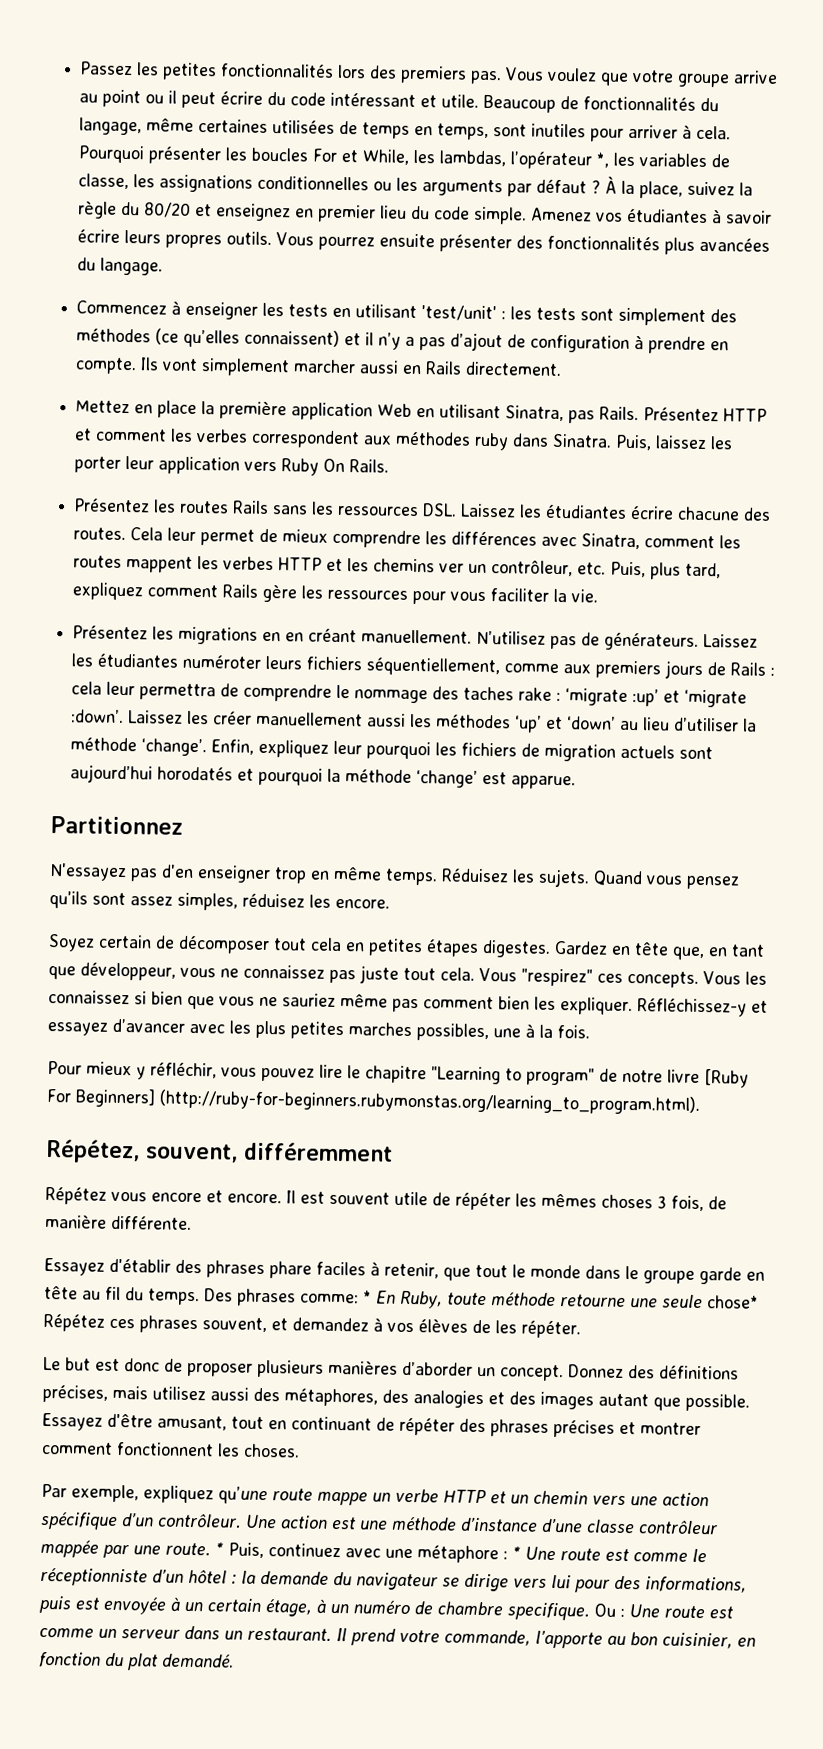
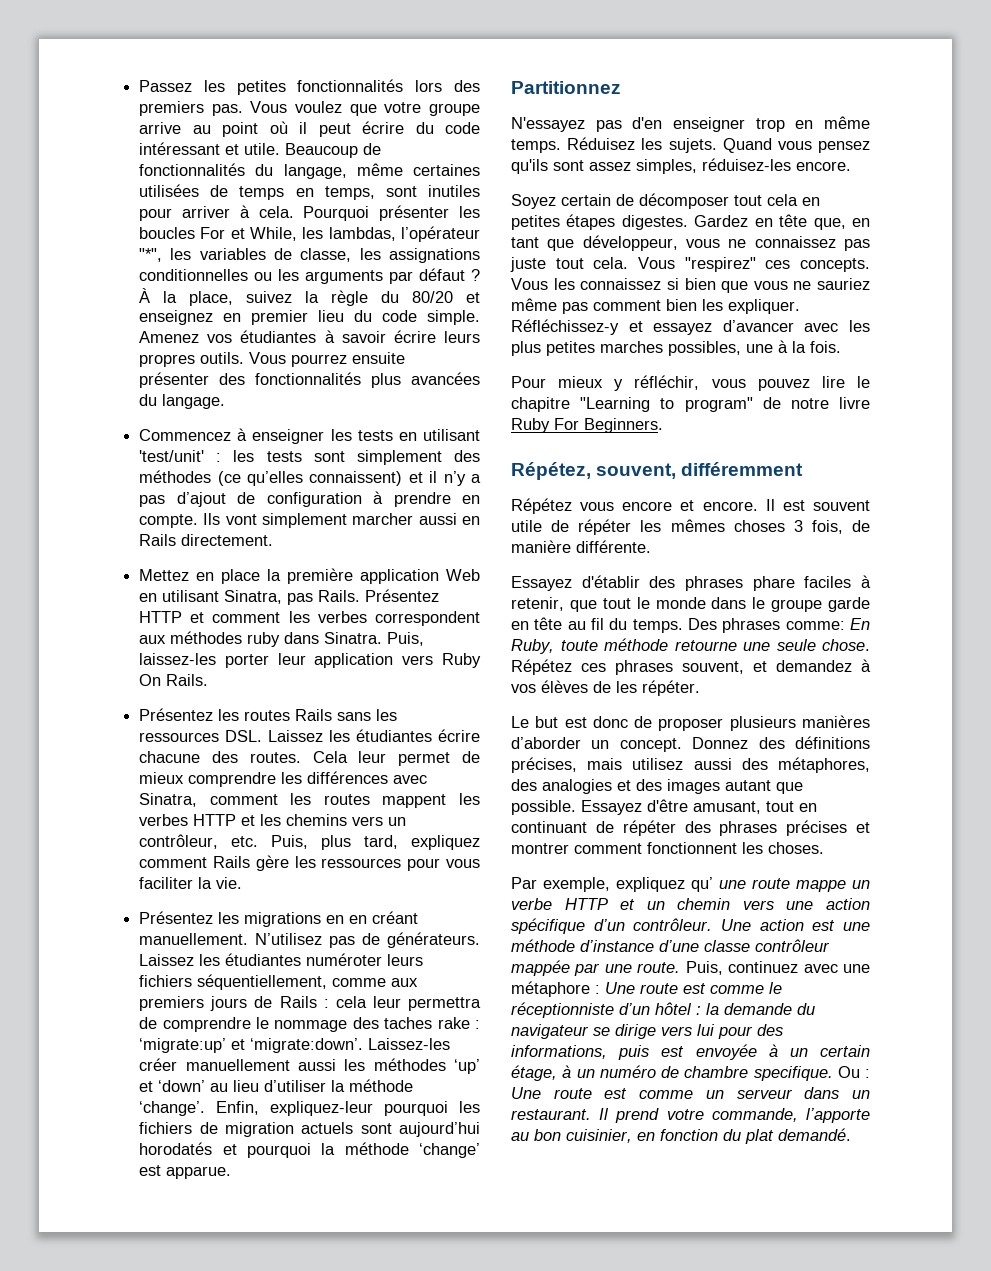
[145,94,165,104] ou -> [269,121,288,134] où
[596,152,610,168] *, -> [139,248,163,262] "*",
[655,435,734,450] laissez les -> [139,653,217,665] laissez-les
[439,563,465,573] ver -> [352,816,384,826] vers
[565,688,748,708] [71,709,210,725] ‘migrate :up’ et ‘migrate :down’. Laissez les -> [139,1038,451,1053] ‘migrate:up’ et ‘migrate:down’. Laissez-les
[258,739,363,758] expliquez leur -> [270,1101,374,1116] expliquez-leur
[242,893,331,908] réduisez les -> [702,158,791,171] réduisez-les
[704,1069,749,1088] [46,1088,700,1115] [Ruby For Beginners] (http://ruby-for-beginners.rubymonstas.org/learning_to_program.html). -> [511,418,663,433] Ruby For Beginners.
[363,1290,372,1304] * -> (845, 625) none
[707,1295,759,1309] chose* -> [822,639,870,651] chose.
[218,1486,268,1505] qu’une -> [691,877,746,892] qu’ une
[215,1542,224,1556] * -> (681, 967) none
[512,1546,521,1560] * -> (600, 989) none

